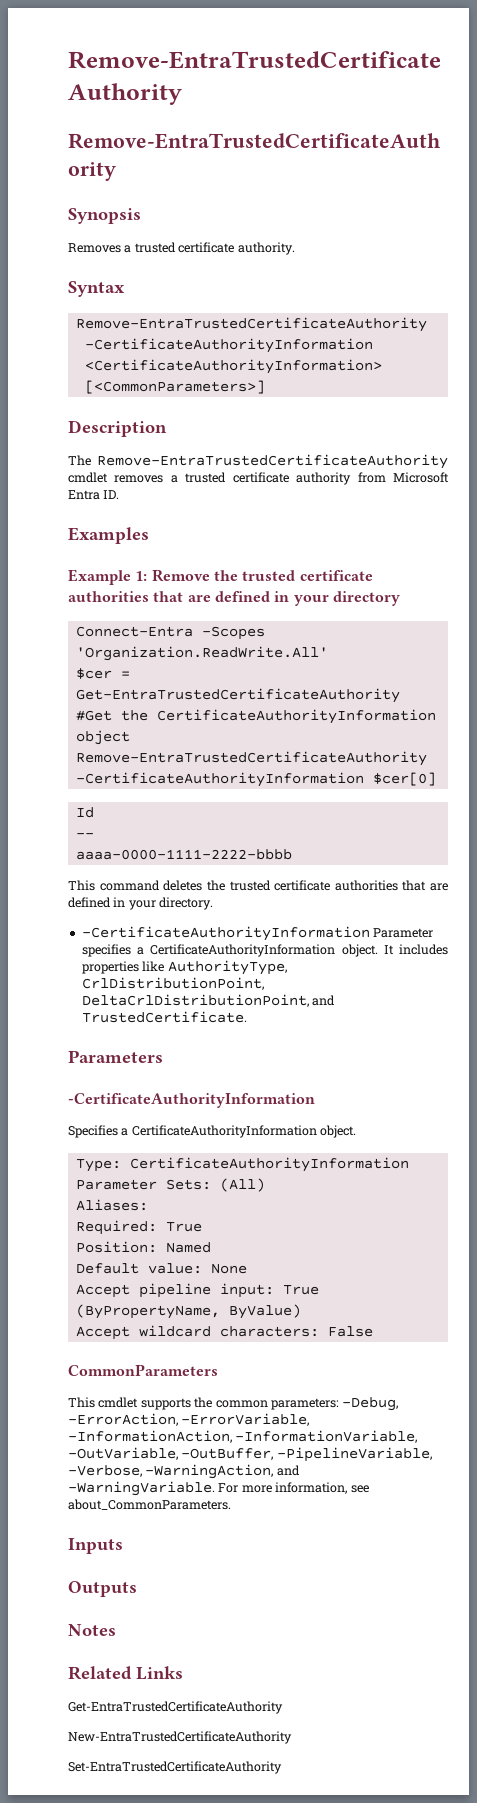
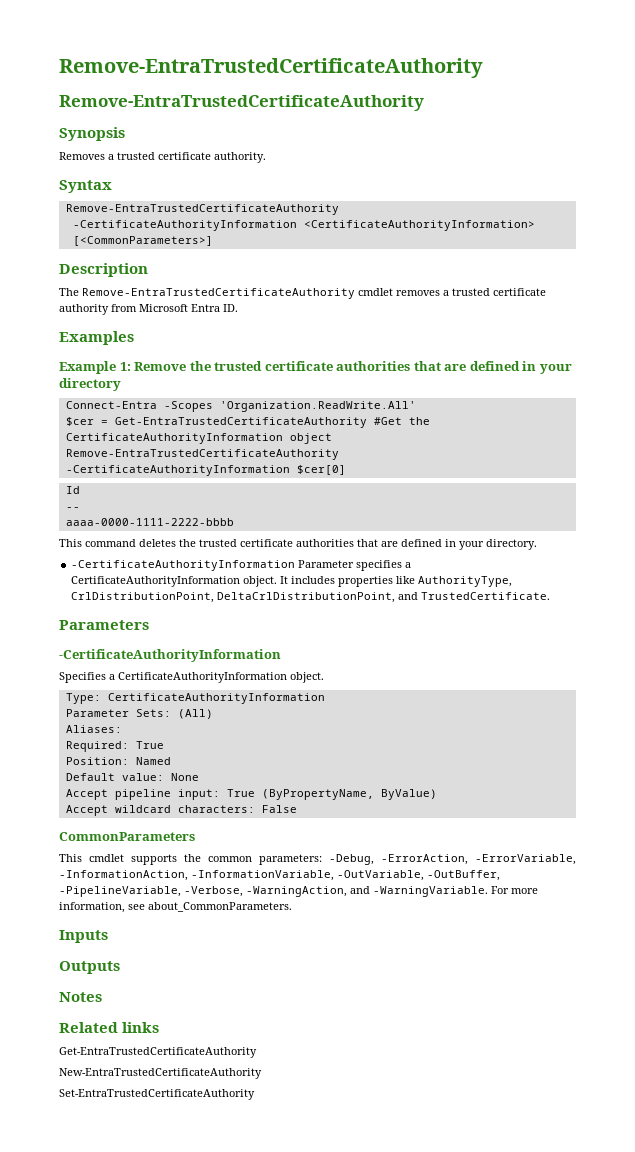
[136,1666,183,1680] Links -> [122,1022,160,1033] links

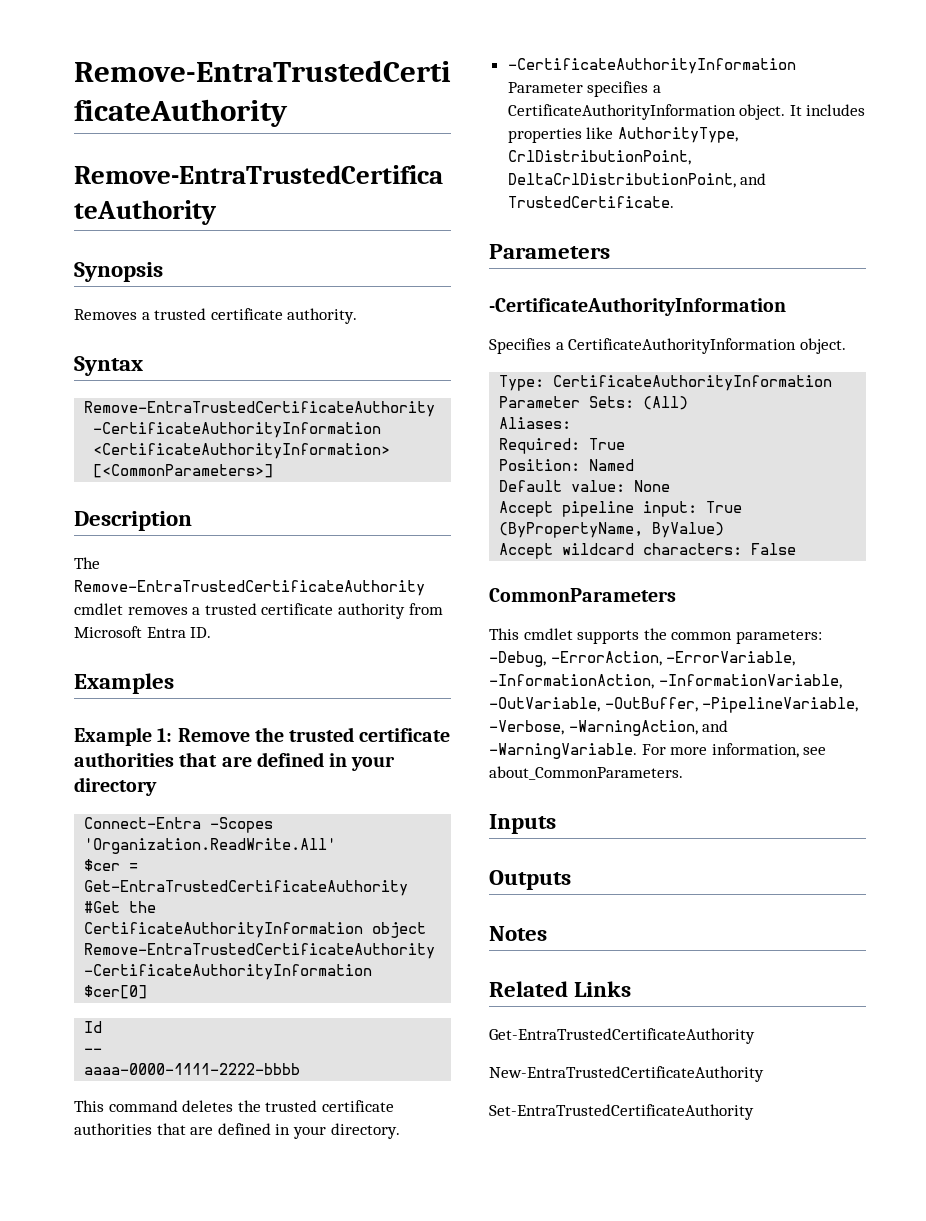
[122,1022,160,1033] links -> [574,981,632,997] Links

